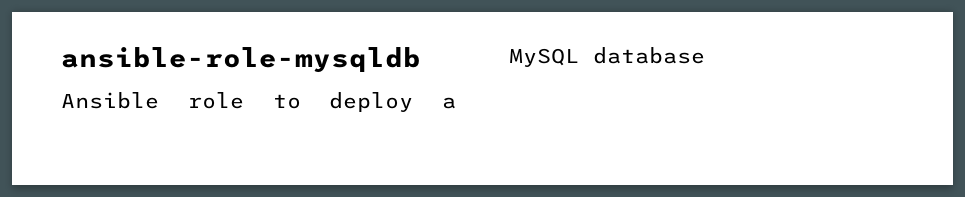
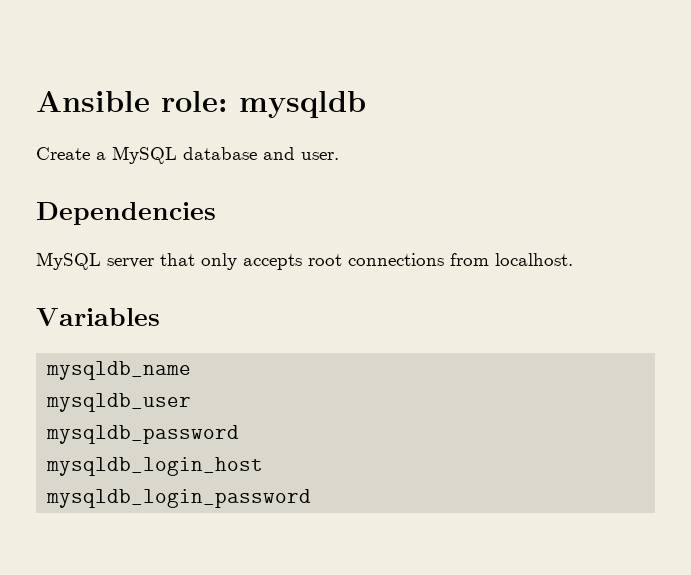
[61,47,421,73] [61,92,456,112] [509,47,705,67] ansible-role-mysqldb // Ansible role to deploy a MySQL database -> [36,91,366,118] [36,146,339,164] [36,202,216,225] [36,252,573,270] [36,308,160,326] [46,361,192,380] [46,393,192,412] [46,425,240,444] [46,457,264,476] [46,489,312,508] Ansible role: mysqldb // Create a MySQL database and user. // Dependencies // MySQL server that only accepts root connections from localhost. // Variables // mysqldb_name // mysqldb_user // mysqldb_password // mysqldb_login_host // mysqldb_login_password

